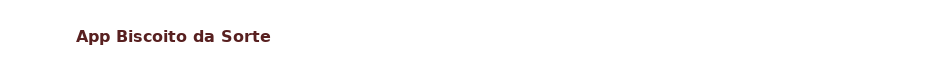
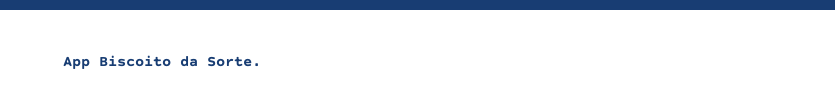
[221,30,271,42] Sorte -> [207,56,261,67] Sorte.

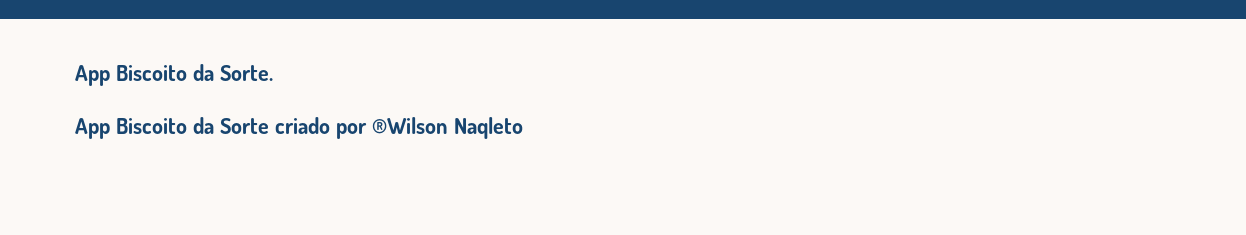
(261, 61) none -> [75,117,523,139] // App Biscoito da Sorte criado por ®Wilson Naqleto

